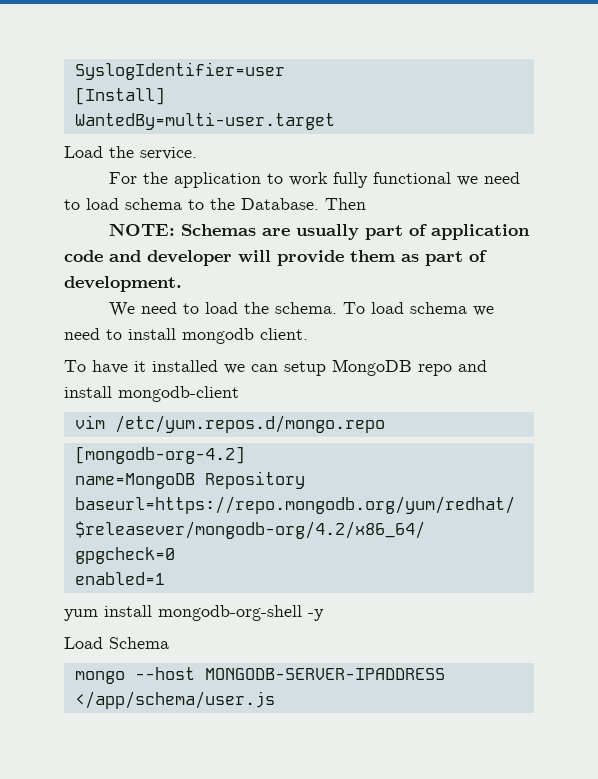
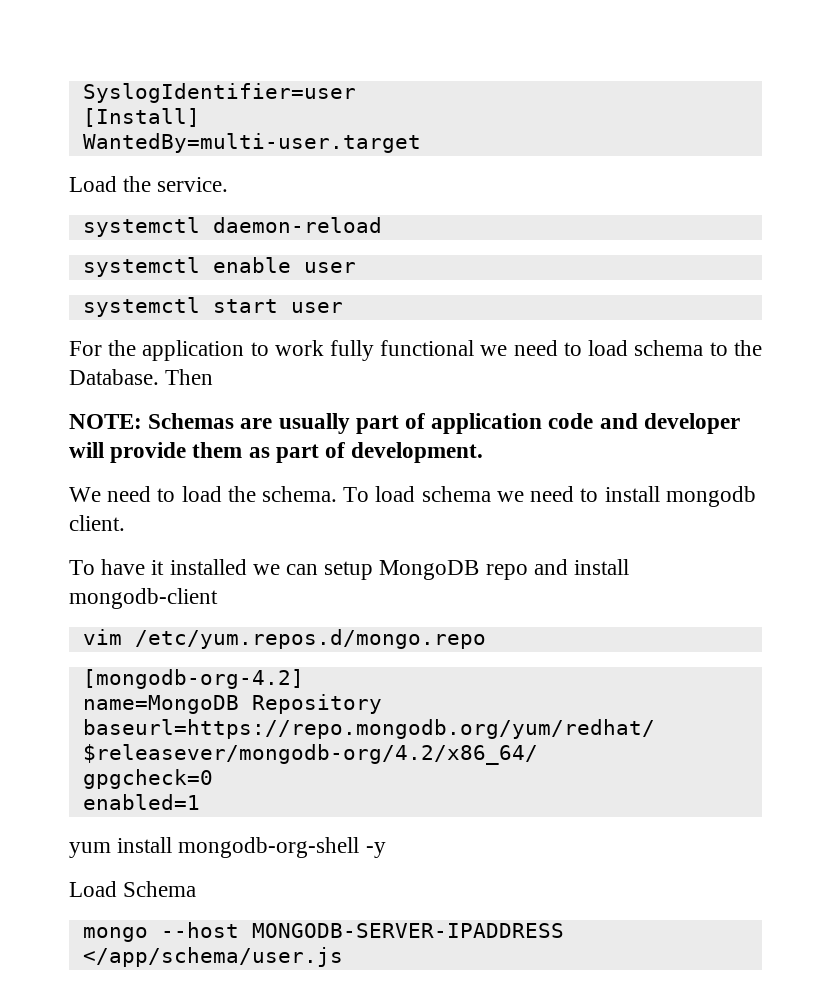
(197, 153) none -> [82,217,382,237] [82,257,356,277] [82,297,343,317] // systemctl daemon-reload // systemctl enable user // systemctl start user

